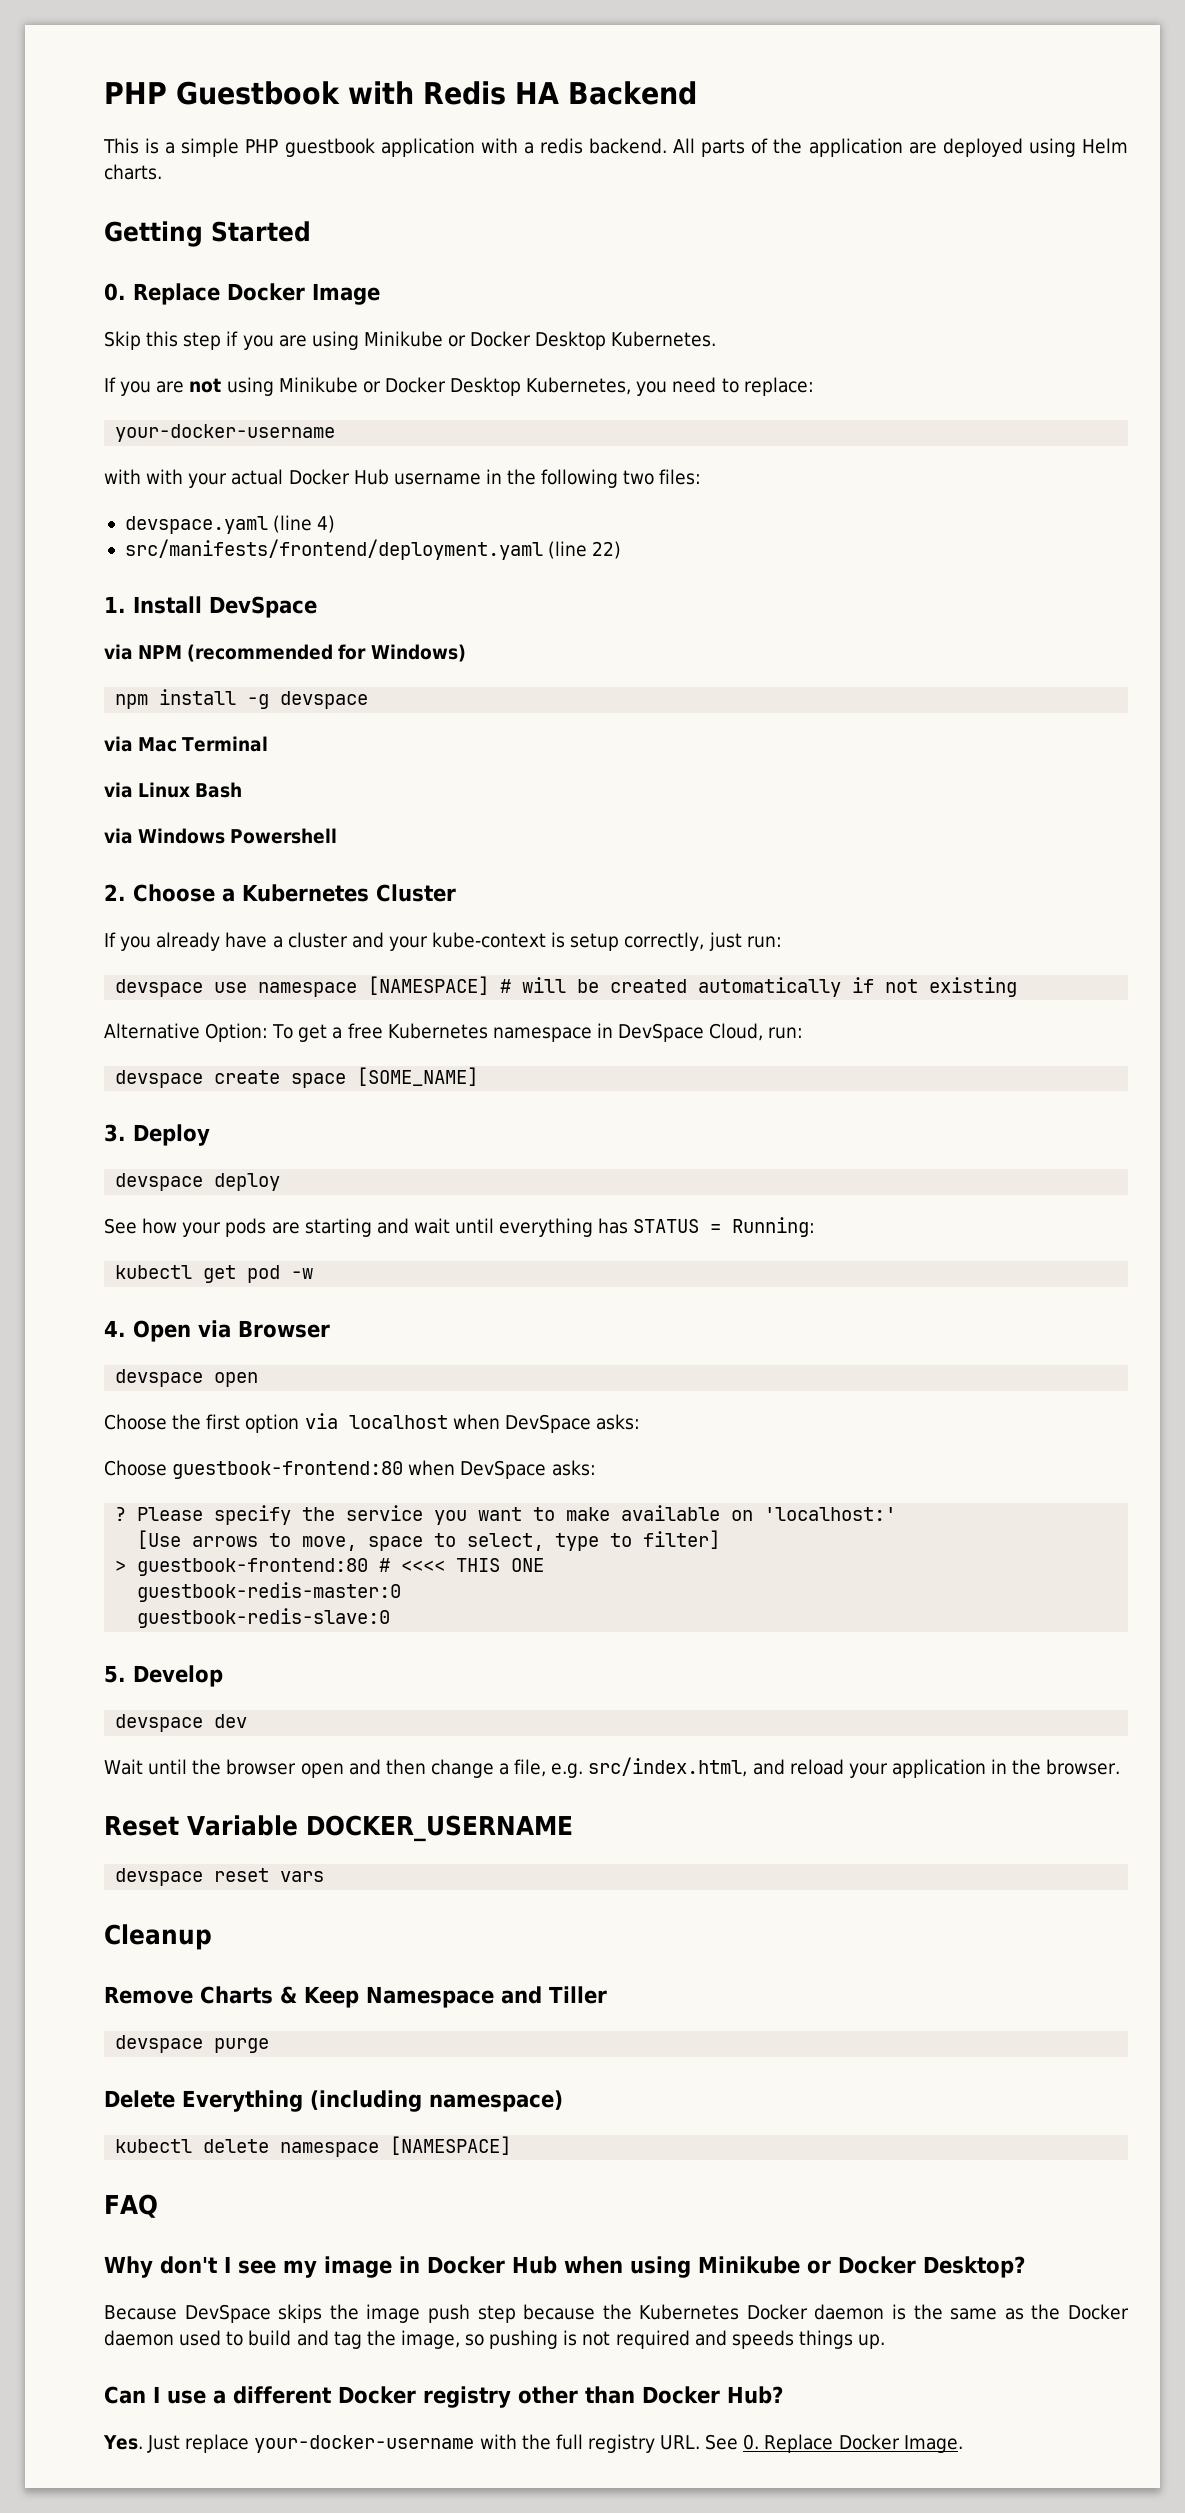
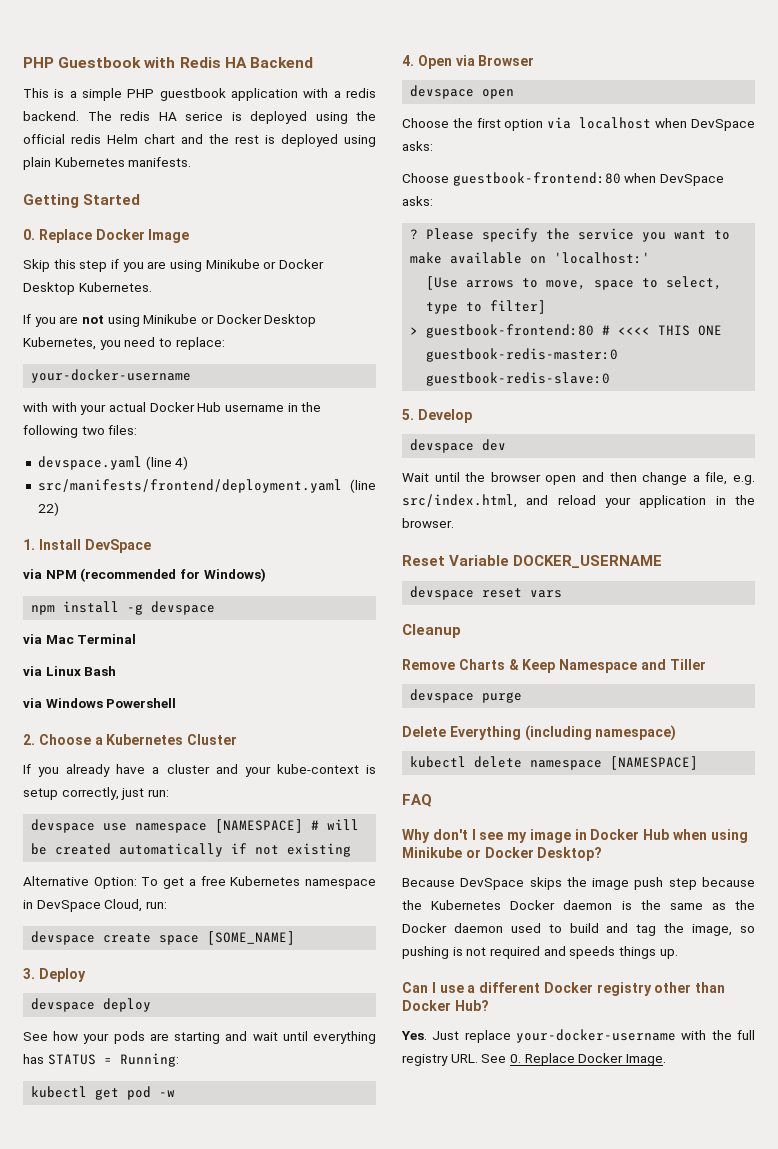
[673,138,1129,157] [104,164,162,180] All parts of the application are deployed using Helm charts. -> [87,111,376,124] [23,134,376,147] [23,157,192,170] The redis HA serice is deployed using the official redis Helm chart and the rest is deployed using plain Kubernetes manifests.

